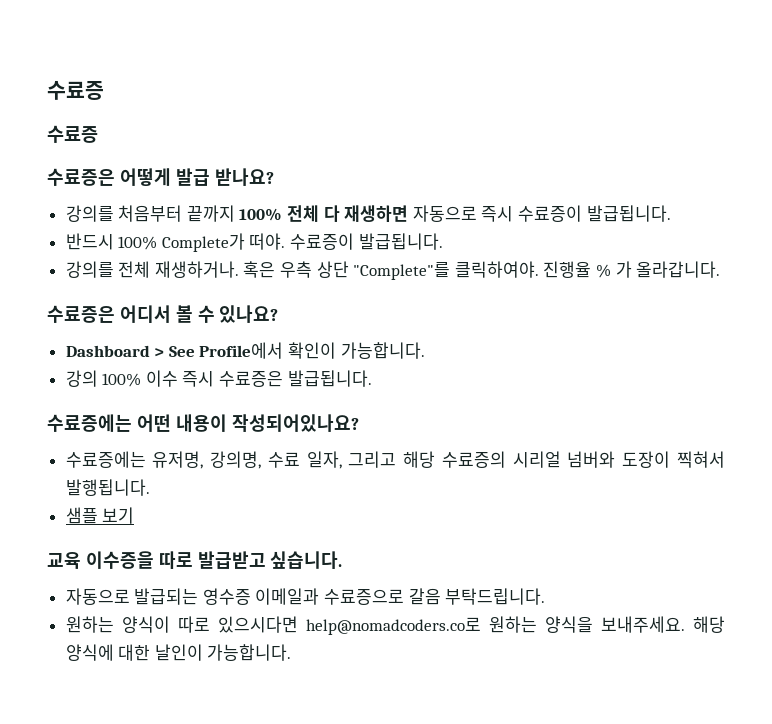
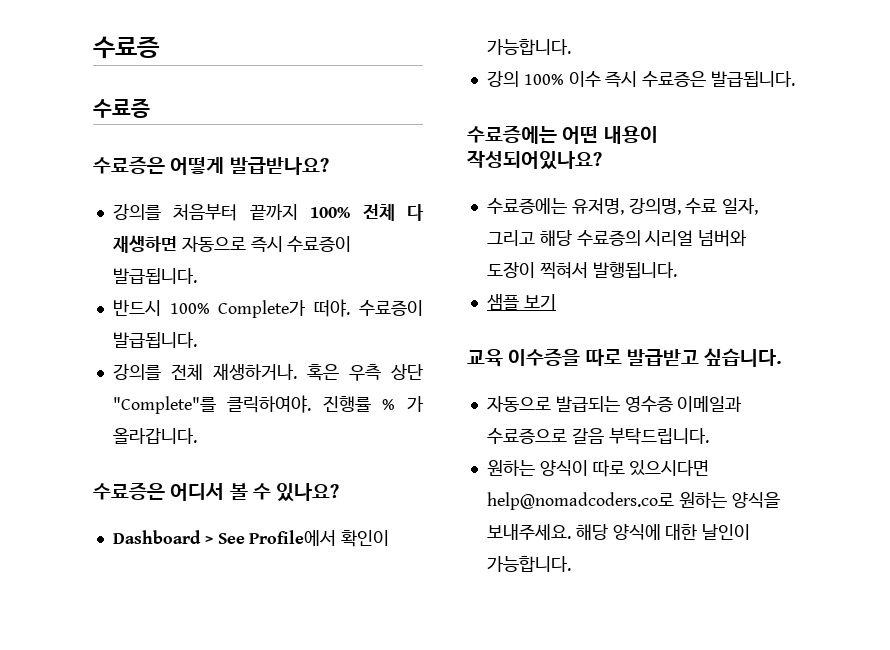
[175,168,274,186] 발급 받나요? -> [229,157,329,175] 발급받나요?
[543,261,592,278] 진행율 -> [322,396,371,412] 진행률

